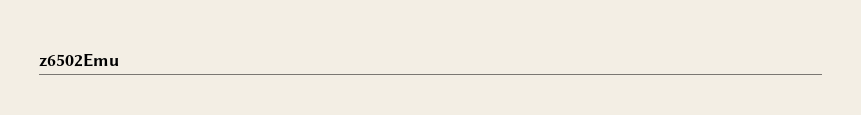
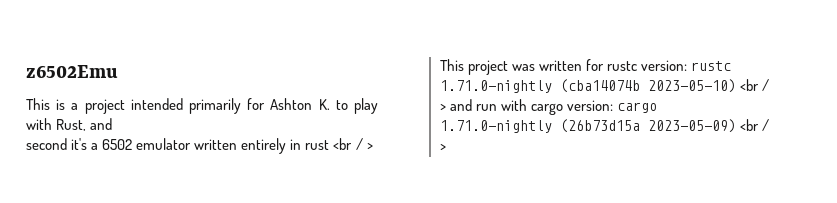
(119, 60) none -> [26,98,378,114] [26,118,113,131] [26,138,373,154] [439,59,731,75] [439,79,769,93] [439,99,657,115] [439,119,769,133] [439,144,446,151] // This is a project intended primarily for Ashton K. to play with Rust, and // second it's a 6502 emulator written entirely in rust <br / > // This project was written for rustc version: rustc 1.71.0-nightly (cba14074b 2023-05-10) <br / > and run with cargo version: cargo 1.71.0-nightly (26b73d15a 2023-05-09) <br / >

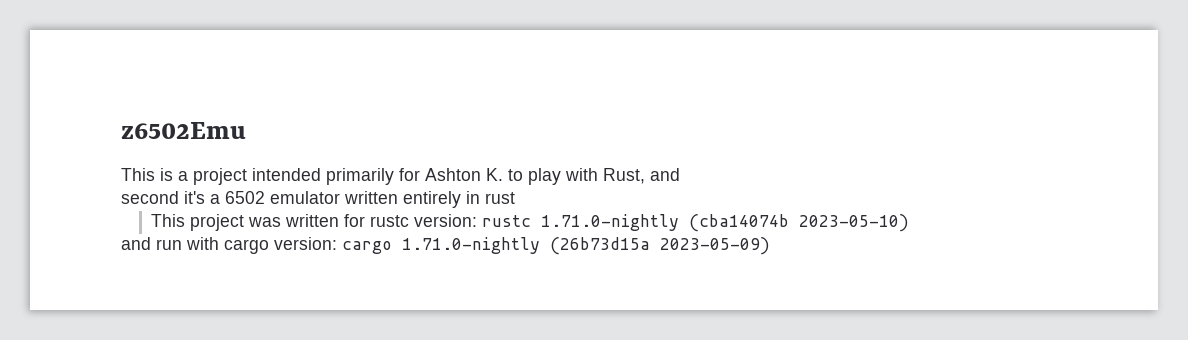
[333,138,373,150] <br / > -> (515, 198) none
[739,79,769,91] [439,104,446,111] <br / > -> (910, 223) //
[739,119,769,131] [439,144,446,151] <br / > -> (770, 246) none

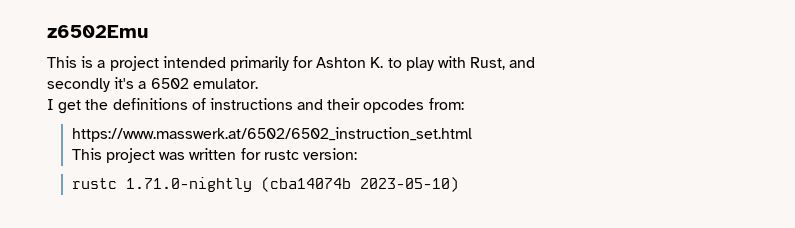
[121,191,179,204] second -> [47,78,110,92] secondly
[270,191,515,208] emulator written entirely in rust -> [192,78,258,89] [47,98,464,114] [71,127,472,142] emulator. // I get the definitions of instructions and their opcodes from: // https://www.masswerk.at/6502/6502_instruction_set.html
(478, 220) none -> (358, 154) //
[121,237,770,255] // and run with cargo version: cargo 1.71.0-nightly (26b73d15a 2023-05-09) -> (459, 184) none

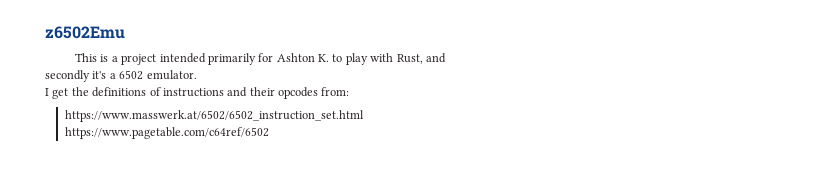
[71,148,358,163] [71,177,459,192] This project was written for rustc version: // rustc 1.71.0-nightly (cba14074b 2023-05-10) -> [64,127,269,139] https://www.pagetable.com/c64ref/6502

